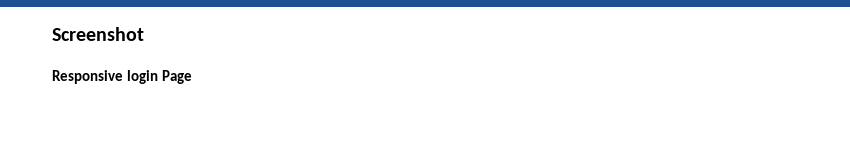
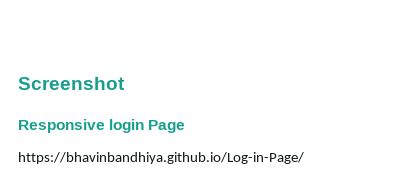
(192, 77) none -> [18,152,304,164] // https://bhavinbandhiya.github.io/Log-in-Page/

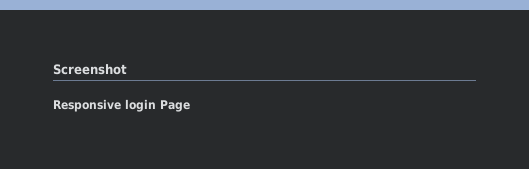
[18,152,304,164] // https://bhavinbandhiya.github.io/Log-in-Page/ -> (190, 106) none

